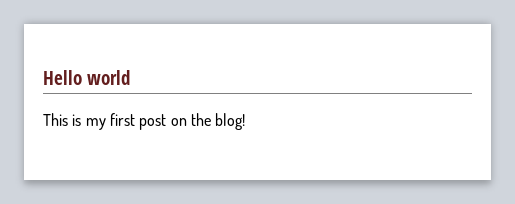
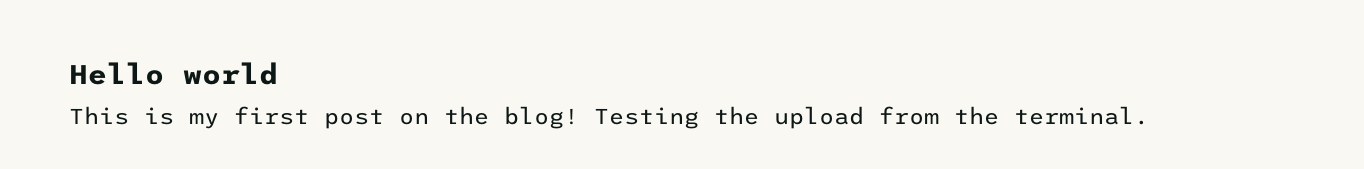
(246, 121) none -> [594,106,1149,129] Testing the upload from the terminal.

